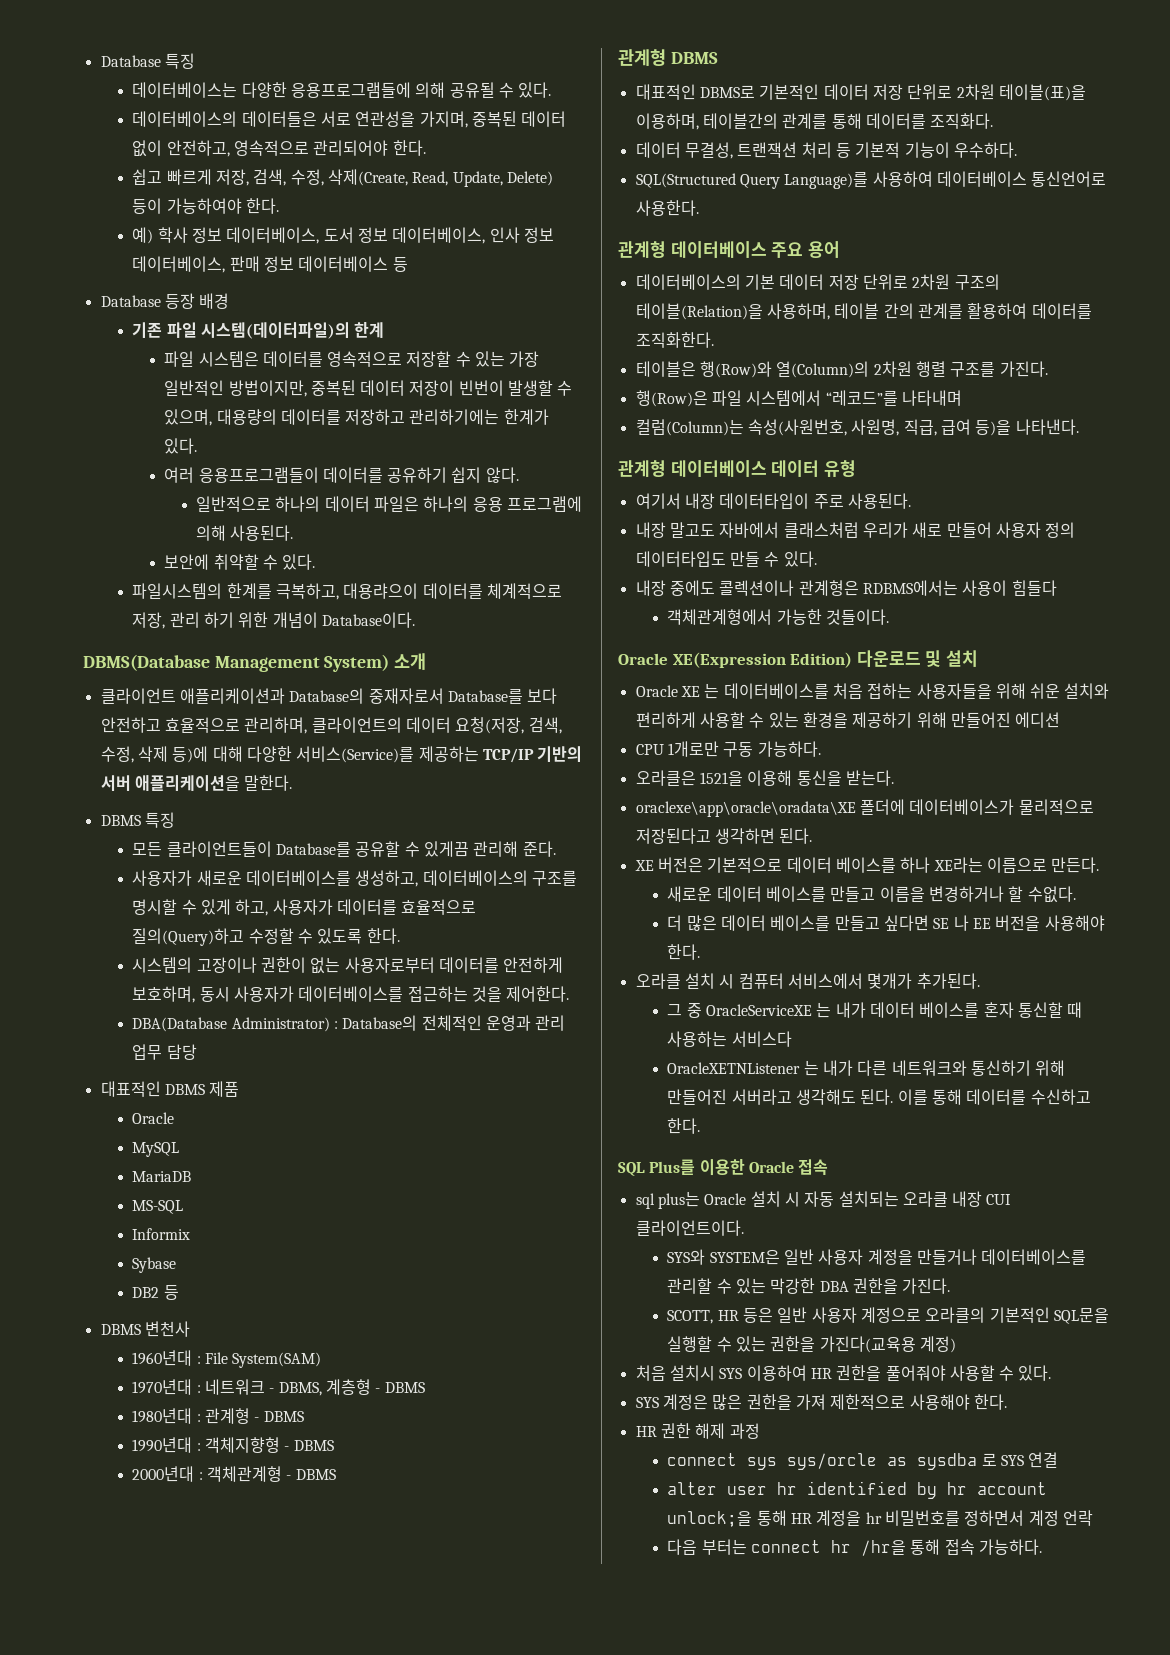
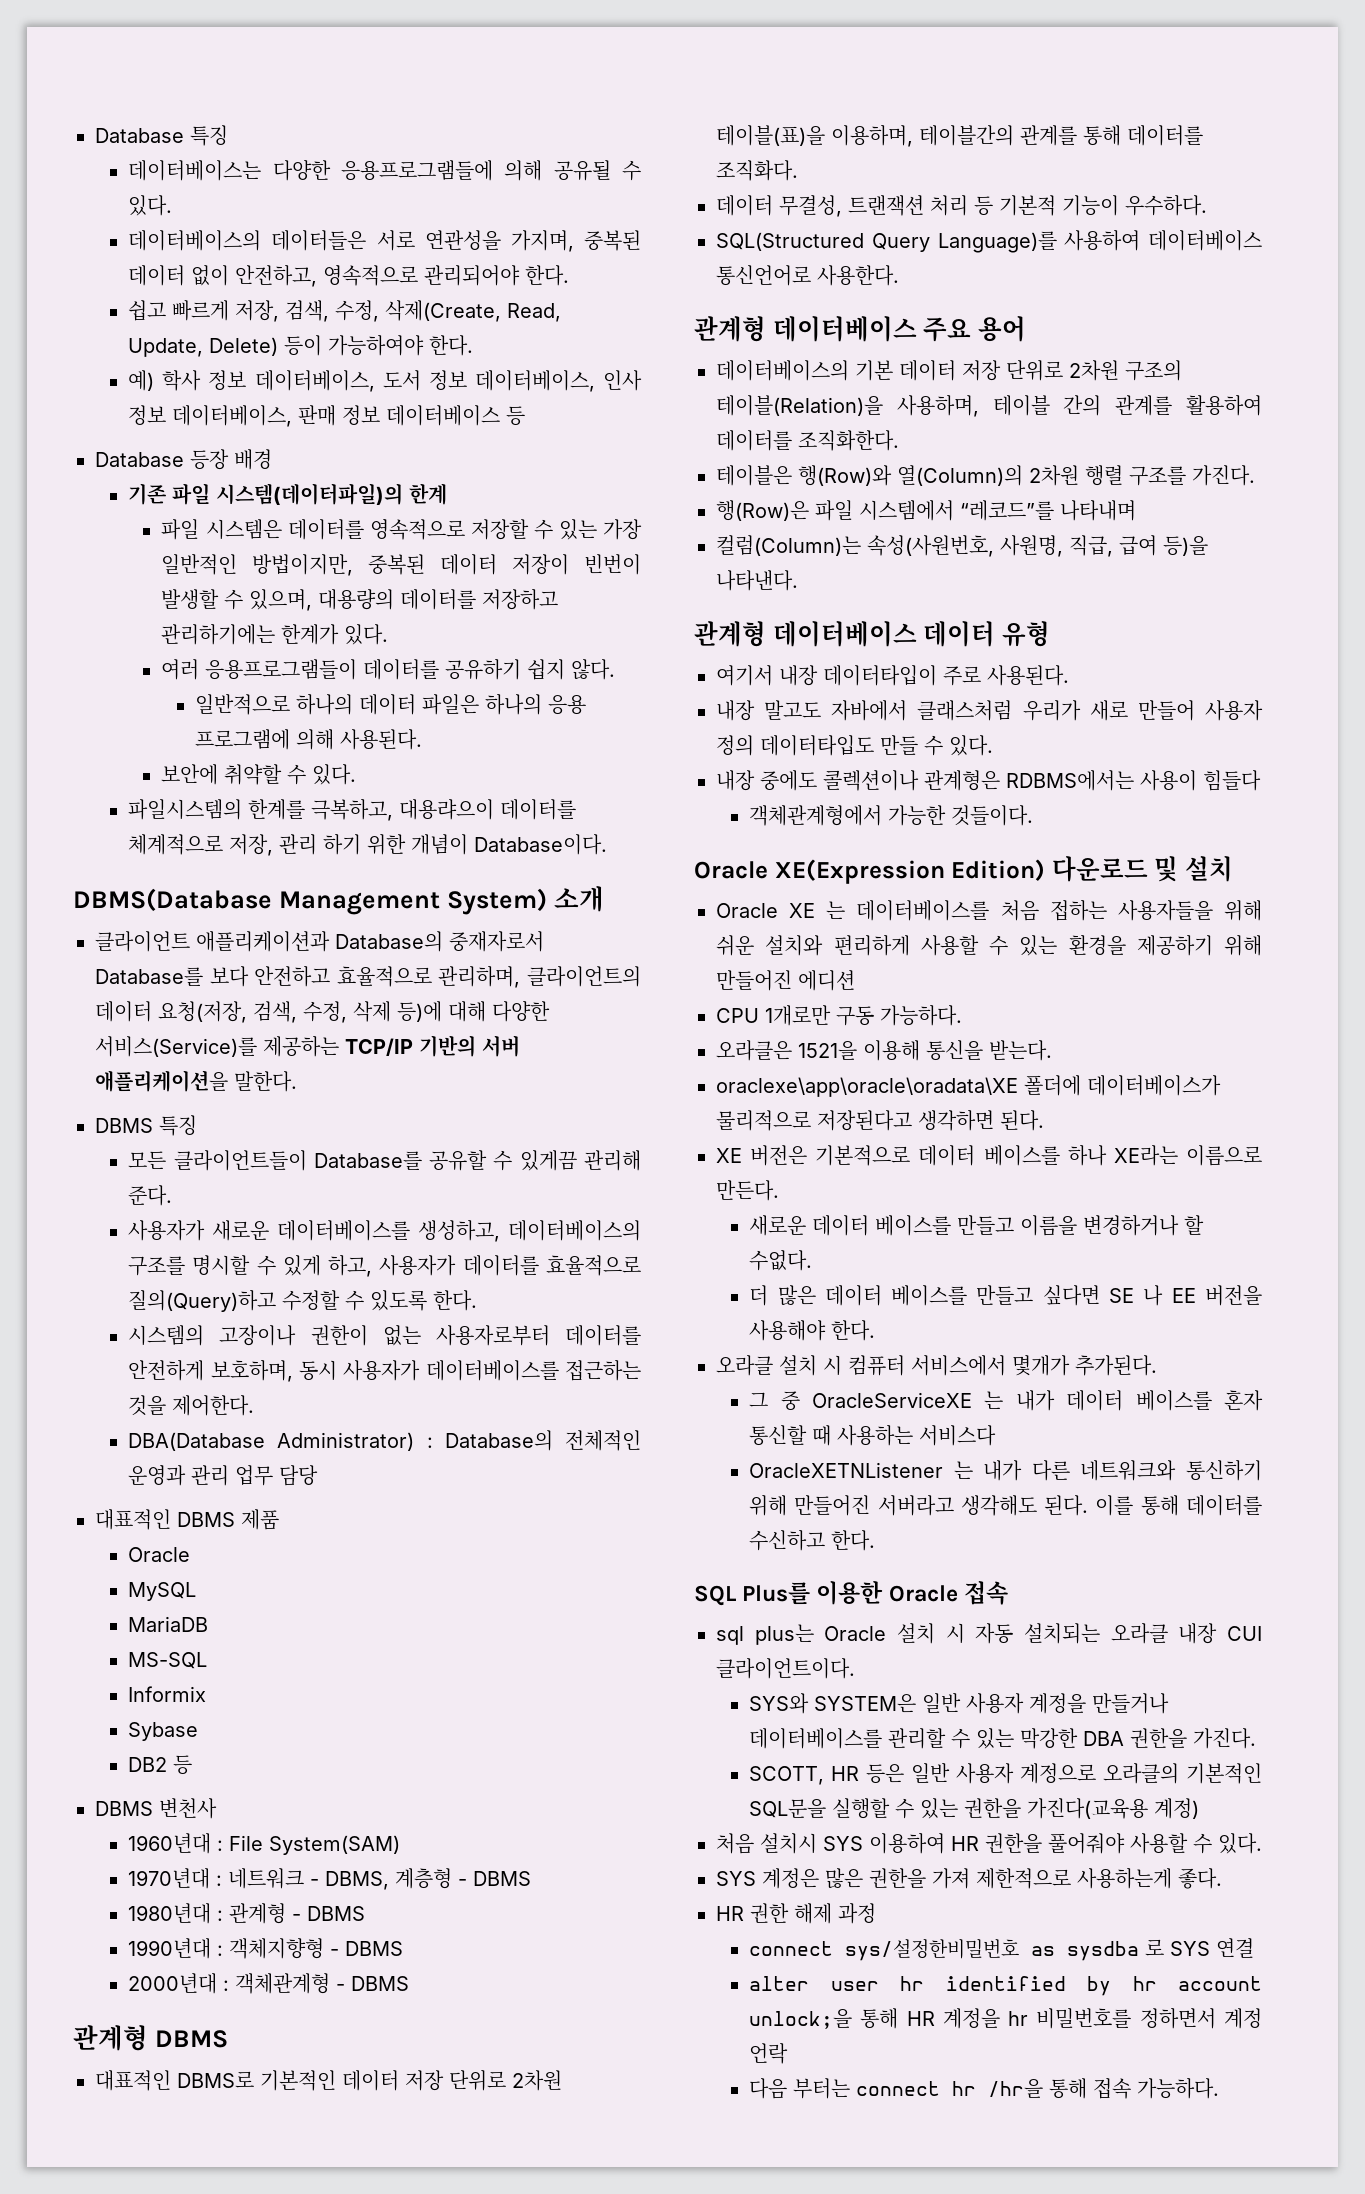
[909,1394,1007,1410] 사용해야 한다. -> [1077,1868,1222,1889] 사용하는게 좋다.
[747,1453,878,1470] sys sys/orcle -> [845,1939,1020,1961] sys/설정한비밀번호

